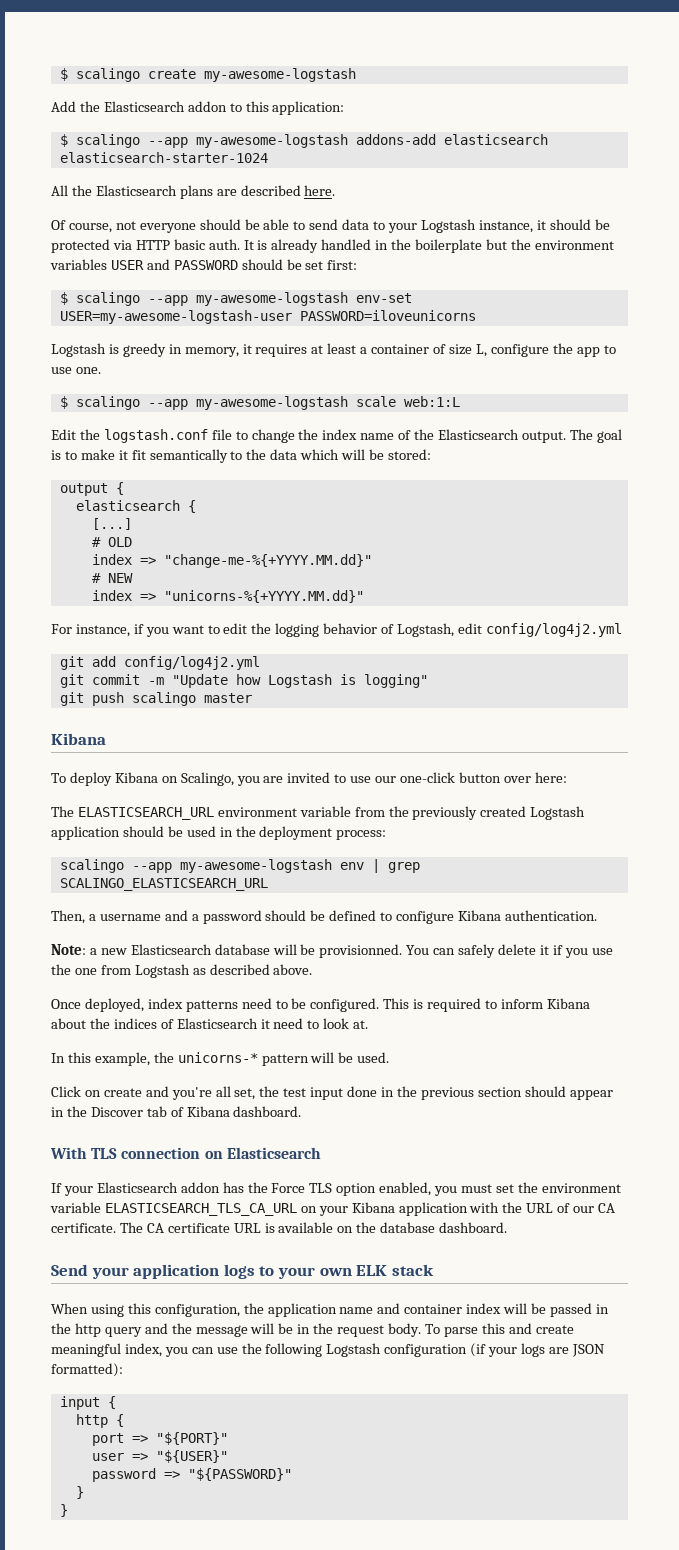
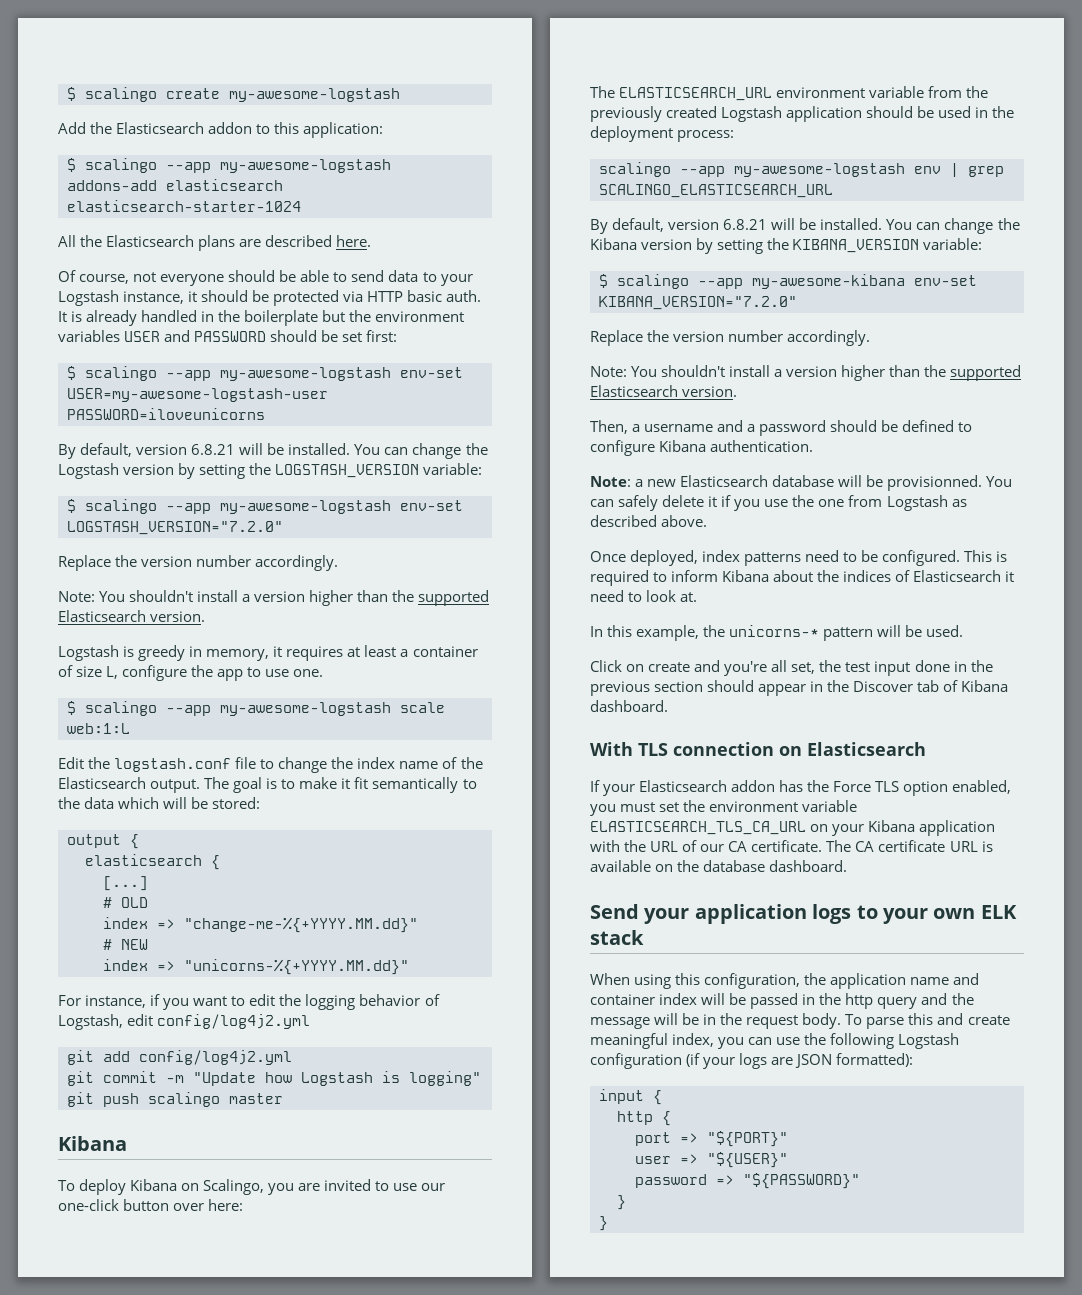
(476, 315) none -> [58,443,488,459] [58,463,483,479] [67,499,463,514] [67,521,283,535] [58,555,339,571] [58,590,490,606] [58,610,206,622] // By default, version 6.8.21 will be installed. You can change the Logstash version by setting the LOGSTASH_VERSION variable: // $ scalingo --app my-awesome-logstash env-set LOGSTASH_VERSION="7.2.0" // Replace the version number accordingly. // Note: You shouldn't install a version higher than the supported Elasticsearch version.
(268, 884) none -> [590,218,1020,234] [590,238,983,254] [599,274,977,289] [599,296,797,310] [590,330,871,346] [590,365,1022,381] [590,385,738,397] // By default, version 6.8.21 will be installed. You can change the Kibana version by setting the KIBANA_VERSION variable: // $ scalingo --app my-awesome-kibana env-set KIBANA_VERSION="7.2.0" // Replace the version number accordingly. // Note: You shouldn't install a version higher than the supported Elasticsearch version.

